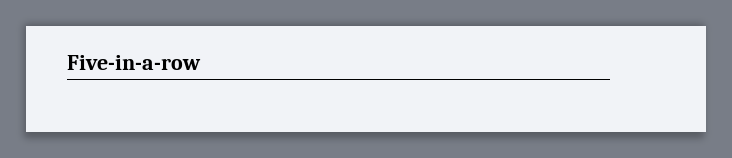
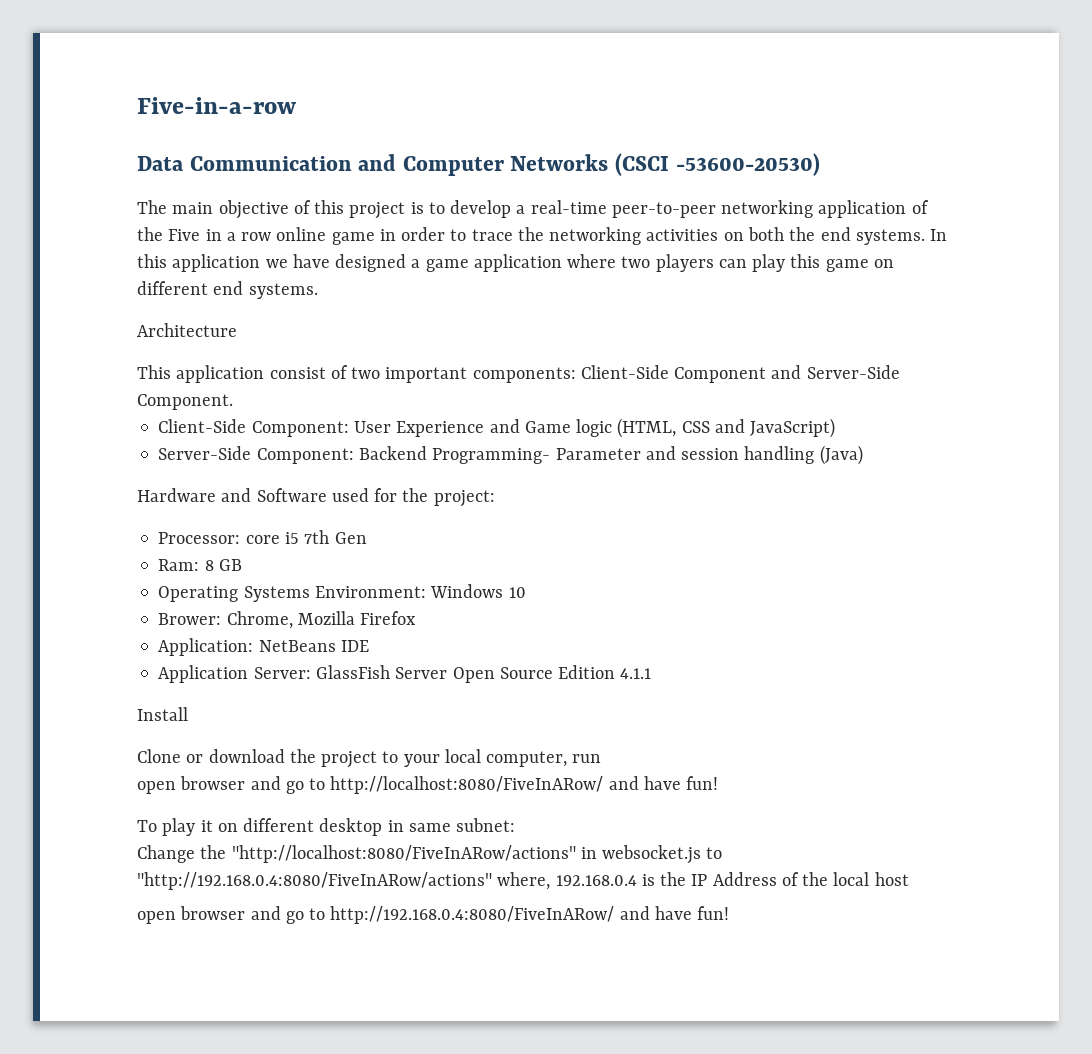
(201, 62) none -> [137,153,820,176] [137,200,929,219] [137,227,948,245] [137,254,894,272] [137,281,318,299] [137,323,237,337] [137,365,900,383] [137,394,233,410] [158,418,836,438] [158,445,863,465] [137,488,495,507] [158,530,367,544] [158,559,242,571] [158,584,526,602] [158,611,417,629] [158,638,369,656] [158,665,652,683] [137,707,188,721] [137,749,602,768] [137,776,719,794] [137,818,516,836] [137,845,723,864] [137,872,909,890] [137,906,730,924] // Data Communication and Computer Networks (CSCI -53600-20530) // The main objective of this project is to develop a real-time peer-to-peer networking application of the Five in a row online game in order to trace the networking activities on both the end systems. In this application we have designed a game application where two players can play this game on different end systems. // Architecture // This application consist of two important components: Client-Side Component and Server-Side Component. // Client-Side Component: User Experience and Game logic (HTML, CSS and JavaScript) // Server-Side Component: Backend Programming- Parameter and session handling (Java) // Hardware and Software used for the project: // Processor: core i5 7th Gen // Ram: 8 GB // Operating Systems Environment: Windows 10 // Brower: Chrome, Mozilla Firefox // Application: NetBeans IDE // Application Server: GlassFish Server Open Source Edition 4.1.1 // Install // Clone or download the project to your local computer, run // open browser and go to http://localhost:8080/FiveInARow/ and have fun! // To play it on different desktop in same subnet: // Change the "http://localhost:8080/FiveInARow/actions" in websocket.js to "http://192.168.0.4:8080/FiveInARow/actions" where, 192.168.0.4 is the IP Address of the local host // open browser and go to http://192.168.0.4:8080/FiveInARow/ and have fun!

